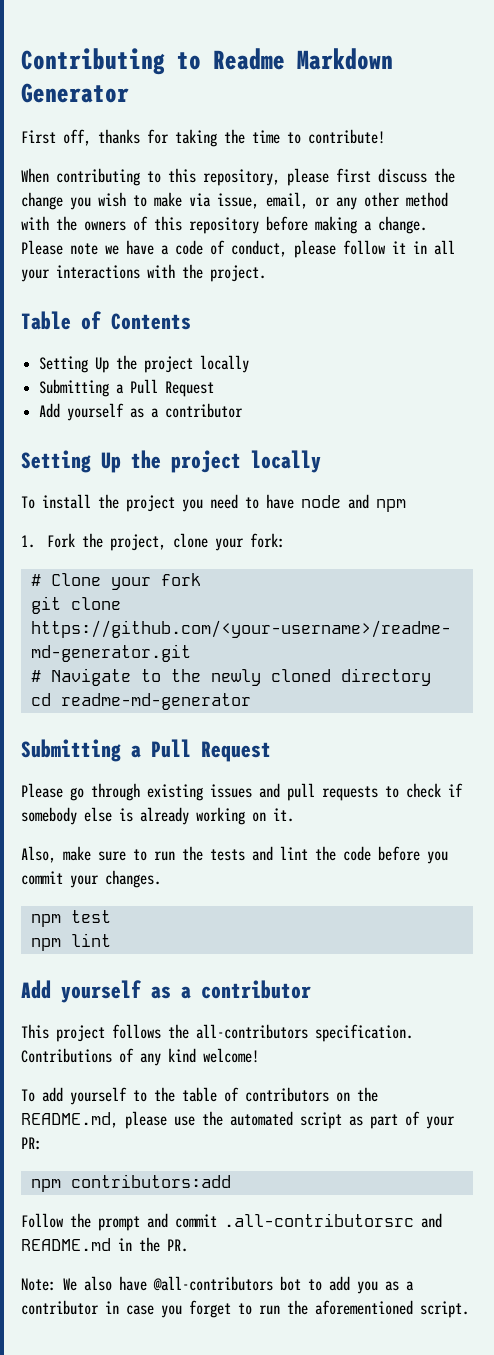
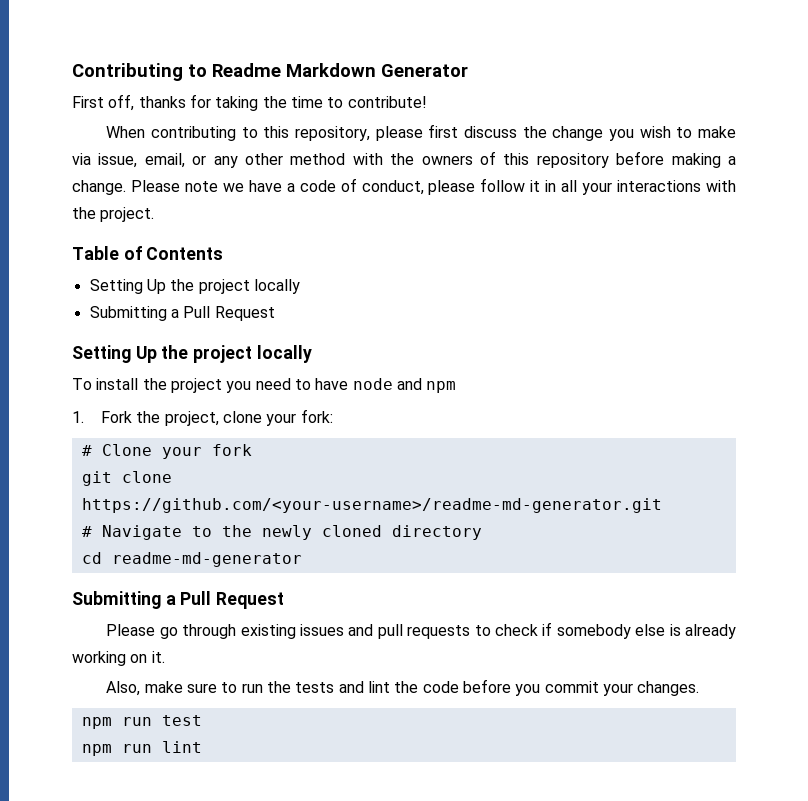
[39,403,244,421] // Add yourself as a contributor -> (275, 313) none
(61, 920) none -> [121,717,152,726] run
[70,933,111,947] [21,980,311,1003] [21,1024,413,1042] [21,1048,259,1066] [21,1087,378,1105] [21,1111,455,1129] [21,1137,42,1150] [30,1174,231,1192] [21,1213,442,1231] [21,1237,188,1252] [21,1276,414,1294] [21,1300,469,1318] lint // Add yourself as a contributor // This project follows the all-contributors specification. Contributions of any kind welcome! // To add yourself to the table of contributors on the README.md, please use the automated script as part of your PR: // npm contributors:add // Follow the prompt and commit .all-contributorsrc and README.md in the PR. // Note: We also have @all-contributors bot to add you as a contributor in case you forget to run the aforementioned script. -> [121,741,202,753] run lint

